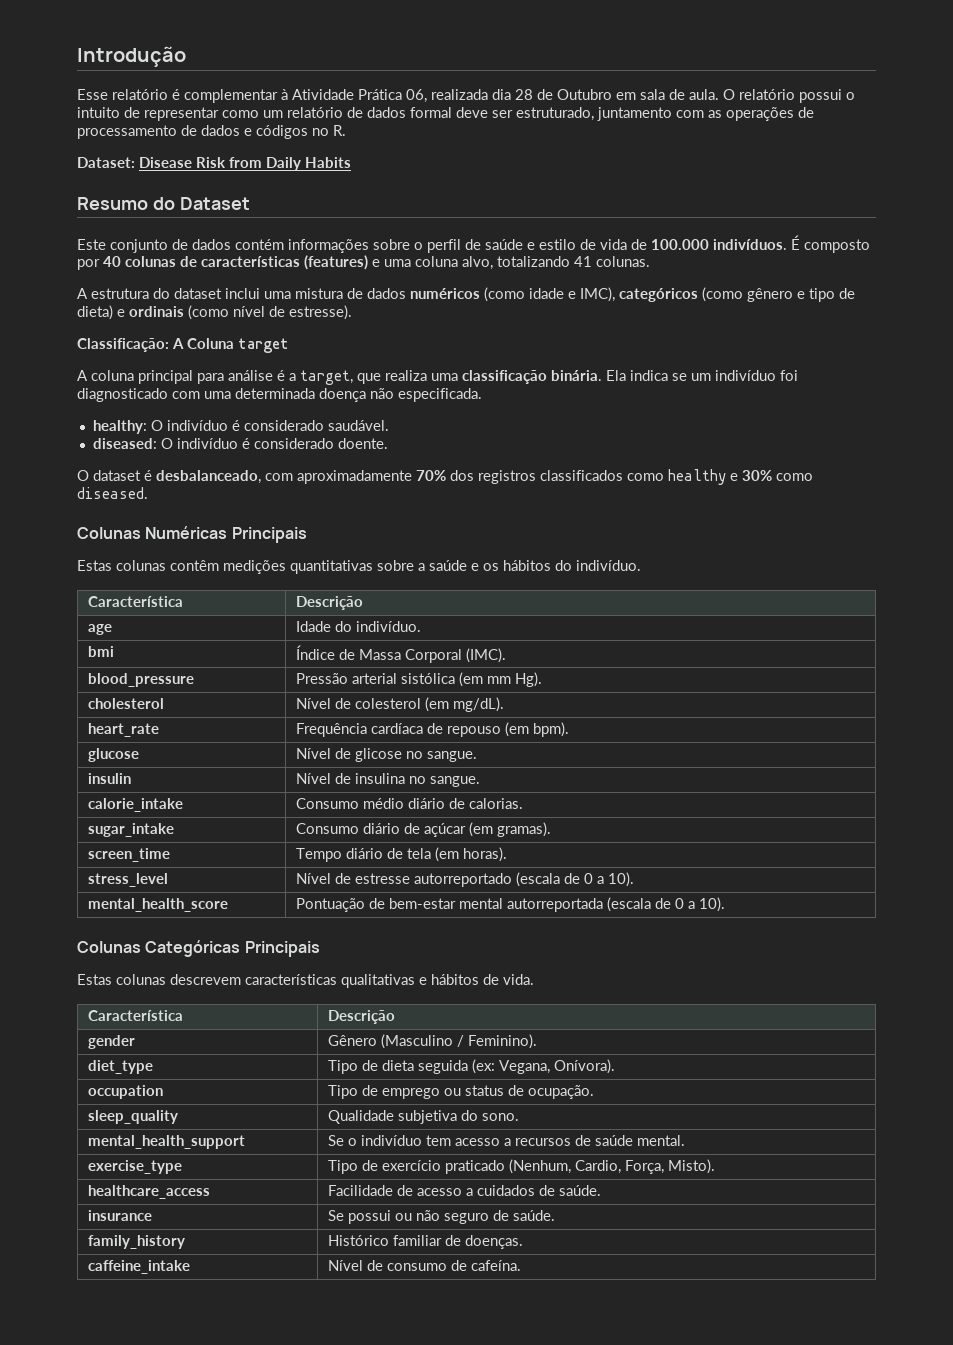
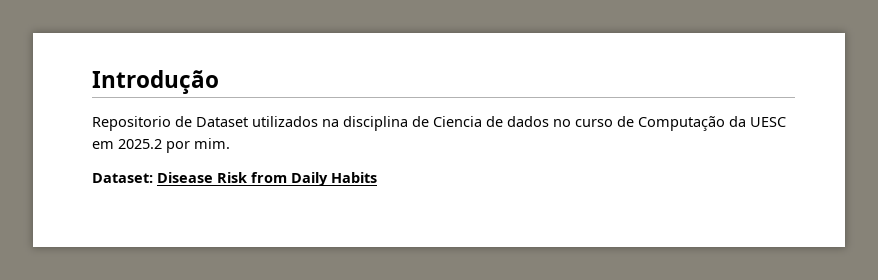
[77,89,855,103] [77,107,814,121] [77,125,346,139] Esse relatório é complementar à Atividade Prática 06, realizada dia 28 de Outubro em sala de aula. O relatório possui o intuito de representar como um relatório de dados formal deve ser estruturado, juntamento com as operações de processamento de dados e códigos no R. -> [92,116,786,131] [92,138,230,153] Repositorio de Dataset utilizados na disciplina de Ciencia de dados no curso de Computação da UESC em 2025.2 por mim.
[77,197,250,210] [77,235,870,253] [77,255,650,270] [77,287,855,302] [77,305,352,320] [77,338,289,353] [77,370,798,385] [77,388,482,402] [92,420,389,434] [92,438,388,449] [77,469,813,485] [77,487,148,499] [77,526,307,543] [77,560,641,574] [88,596,184,607] [296,596,364,610] [88,624,113,635] [296,621,422,632] [88,646,115,657] [296,645,507,663] [88,673,195,687] [296,672,543,687] [88,698,165,709] [296,697,505,712] [88,723,160,737] [296,722,570,737] [88,748,140,762] [296,748,478,762] [88,773,132,784] [296,773,481,787] [88,798,184,812] [296,798,524,809] [88,823,175,837] [296,822,552,837] [88,848,171,862] [296,847,508,862] [88,873,169,887] [296,872,635,887] [88,898,229,912] [296,897,726,912] [77,940,320,957] [77,974,534,988] [88,1010,184,1021] [328,1010,396,1024] [88,1035,136,1049] [328,1034,538,1049] [88,1060,154,1074] [328,1059,616,1074] [88,1085,164,1099] [328,1085,595,1099] [88,1110,179,1124] [328,1110,520,1124] [88,1135,246,1149] [328,1135,686,1146] [88,1160,183,1174] [328,1159,716,1174] [88,1185,211,1199] [328,1185,602,1196] [88,1210,153,1221] [328,1210,556,1224] [88,1235,186,1249] [328,1235,524,1249] [88,1260,191,1274] [328,1260,522,1271] // Resumo do Dataset // Este conjunto de dados contém informações sobre o perfil de saúde e estilo de vida de 100.000 indivíduos. É composto por 40 colunas de características (features) e uma coluna alvo, totalizando 41 colunas. // A estrutura do dataset inclui uma mistura de dados numéricos (como idade e IMC), categóricos (como gênero e tipo de dieta) e ordinais (como nível de estresse). // Classificação: A Coluna target // A coluna principal para análise é a target, que realiza uma classificação binária. Ela indica se um indivíduo foi diagnosticado com uma determinada doença não especificada. // healthy: O indivíduo é considerado saudável. // diseased: O indivíduo é considerado doente. // O dataset é desbalanceado, com aproximadamente 70% dos registros classificados como healthy e 30% como diseased. // Colunas Numéricas Principais // Estas colunas contêm medições quantitativas sobre a saúde e os hábitos do indivíduo. // Característica | Descrição // age | Idade do indivíduo. // bmi | Índice de Massa Corporal (IMC). // blood_pressure | Pressão arterial sistólica (em mm Hg). // cholesterol | Nível de colesterol (em mg/dL). // heart_rate | Frequência cardíaca de repouso (em bpm). // glucose | Nível de glicose no sangue. // insulin | Nível de insulina no sangue. // calorie_intake | Consumo médio diário de calorias. // sugar_intake | Consumo diário de açúcar (em gramas). // screen_time | Tempo diário de tela (em horas). // stress_level | Nível de estresse autorreportado (escala de 0 a 10). // mental_health_score | Pontuação de bem-estar mental autorreportada (escala de 0 a 10). // Colunas Categóricas Principais // Estas colunas descrevem características qualitativas e hábitos de vida. // Característica | Descrição // gender | Gênero (Masculino / Feminino). // diet_type | Tipo de dieta seguida (ex: Vegana, Onívora). // occupation | Tipo de emprego ou status de ocupação. // sleep_quality | Qualidade subjetiva do sono. // mental_health_support | Se o indivíduo tem acesso a recursos de saúde mental. // exercise_type | Tipo de exercício praticado (Nenhum, Cardio, Força, Misto). // healthcare_access | Facilidade de acesso a cuidados de saúde. // insurance | Se possui ou não seguro de saúde. // family_history | Histórico familiar de doenças. // caffeine_intake | Nível de consumo de cafeína. -> (377, 177) none

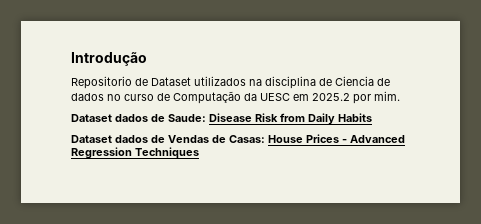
[92,173,153,183] Dataset: -> [71,114,206,122] Dataset dados de Saude:
(377, 177) none -> [71,134,405,143] [71,147,199,159] // Dataset dados de Vendas de Casas: House Prices - Advanced Regression Techniques

